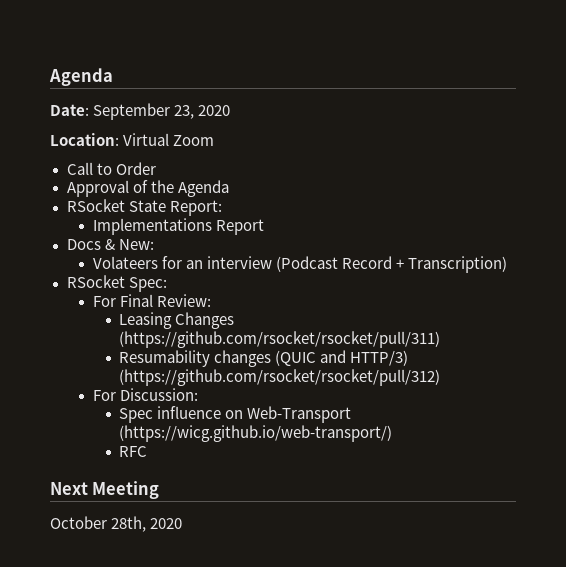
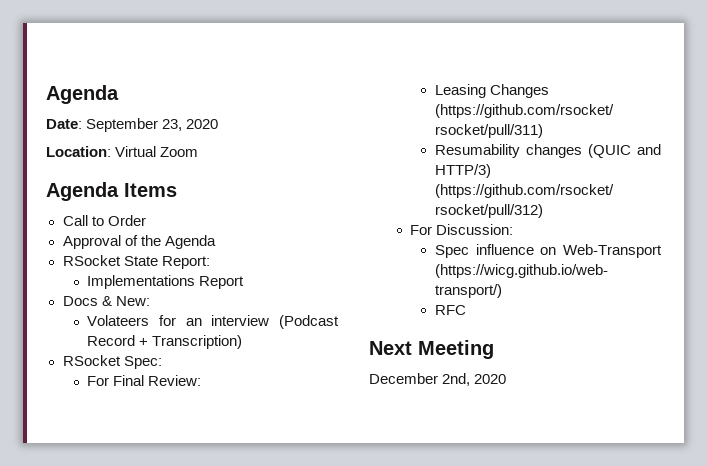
(215, 140) none -> [46,182,177,201] // Agenda Items
[50,516,147,532] October 28th, -> [369,373,471,386] December 2nd,

